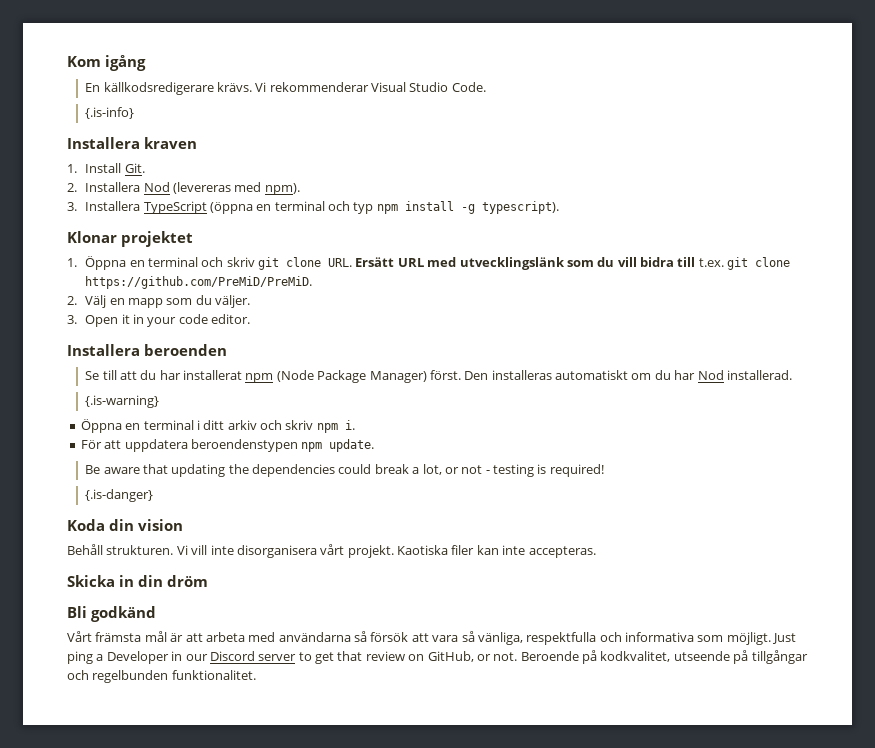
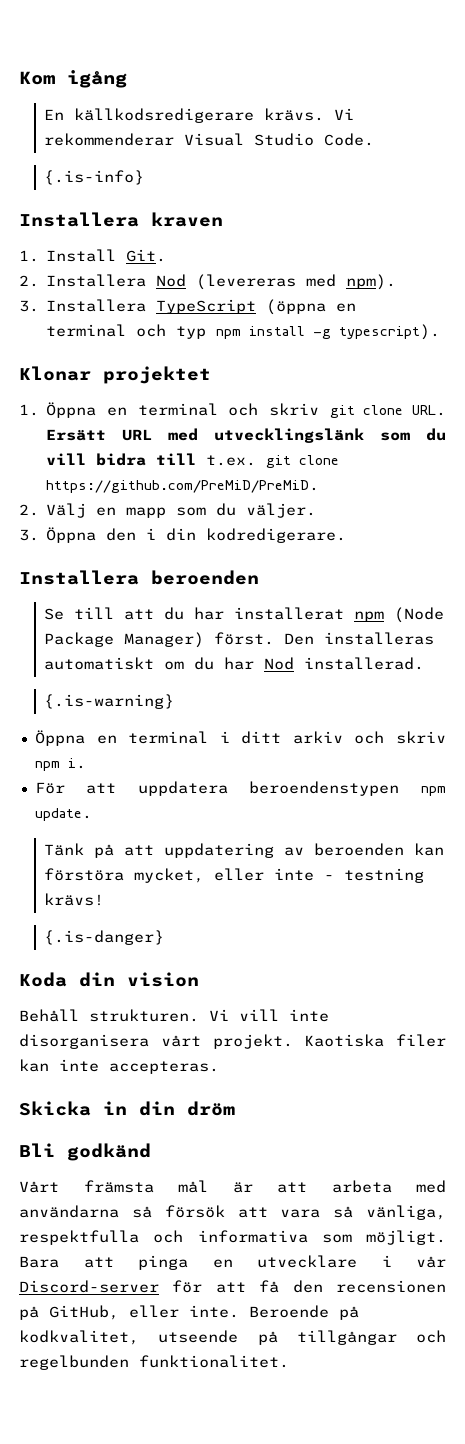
[85,314,251,327] Open it in your code editor. -> [46,527,347,543] Öppna den i din kodredigerare.
[85,464,604,477] Be aware that updating the dependencies could break a lot, or not - testing is required! -> [44,843,445,858] [44,868,425,883] [44,893,105,906] Tänk på att uppdatering av beroenden kan förstöra mycket, eller inte - testning krävs!
[772,633,797,644] [67,651,518,664] Just ping a Developer in our Discord server to get that review on GitHub, or not. -> [19,1255,446,1270] [19,1280,446,1293] [19,1305,239,1320] Bara att pinga en utvecklare i vår Discord-server för att få den recensionen på GitHub, eller inte.

